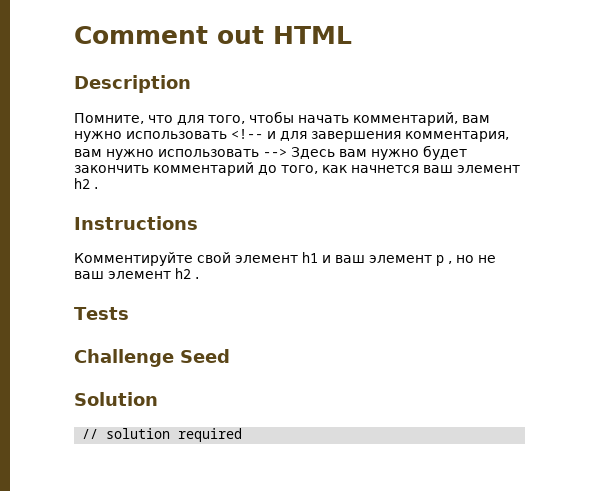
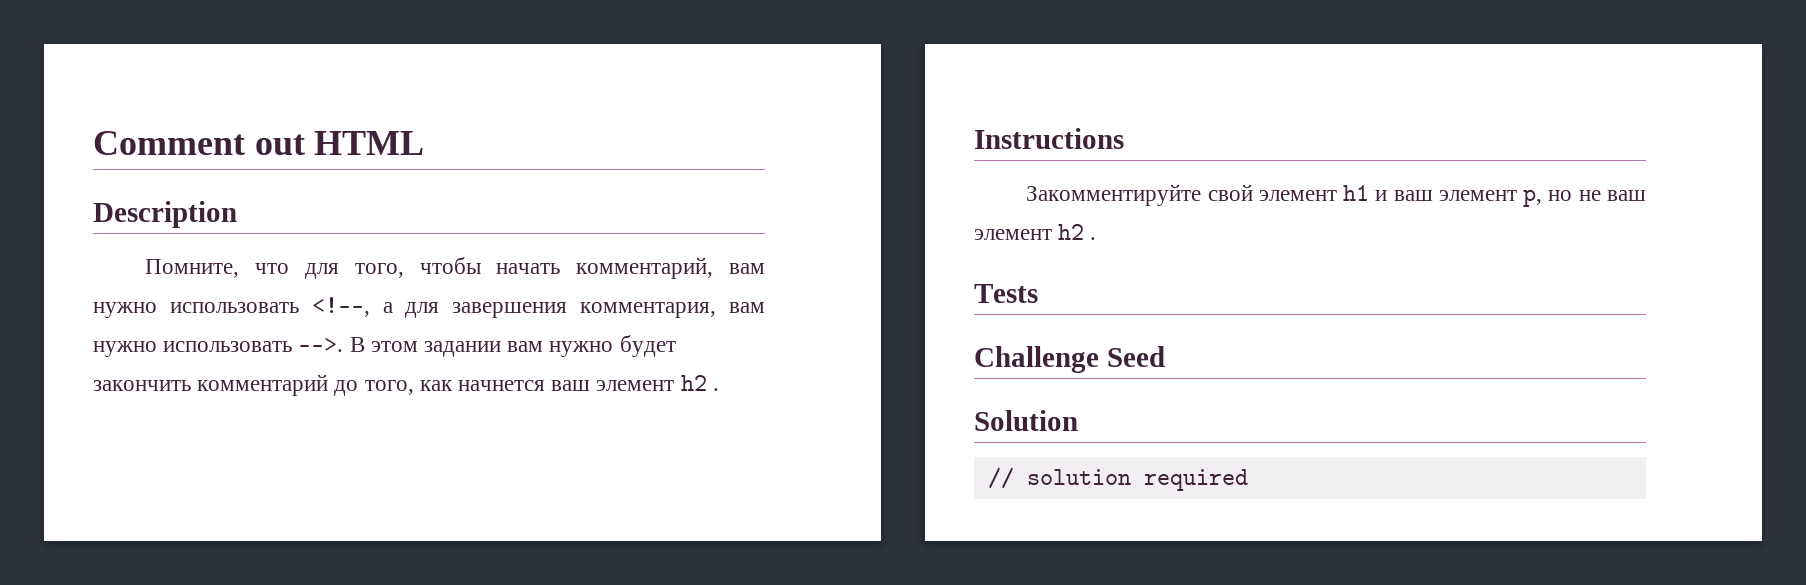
[231,129,276,139] <!-- и -> [311,297,393,317] <!--, а
[263,147,335,159] --> Здесь -> [298,337,502,357] -->. В этом задании
[74,252,193,266] Комментируйте -> [1026,184,1202,206] Закомментируйте
[436,255,452,266] p , -> [1523,189,1543,207] p,

